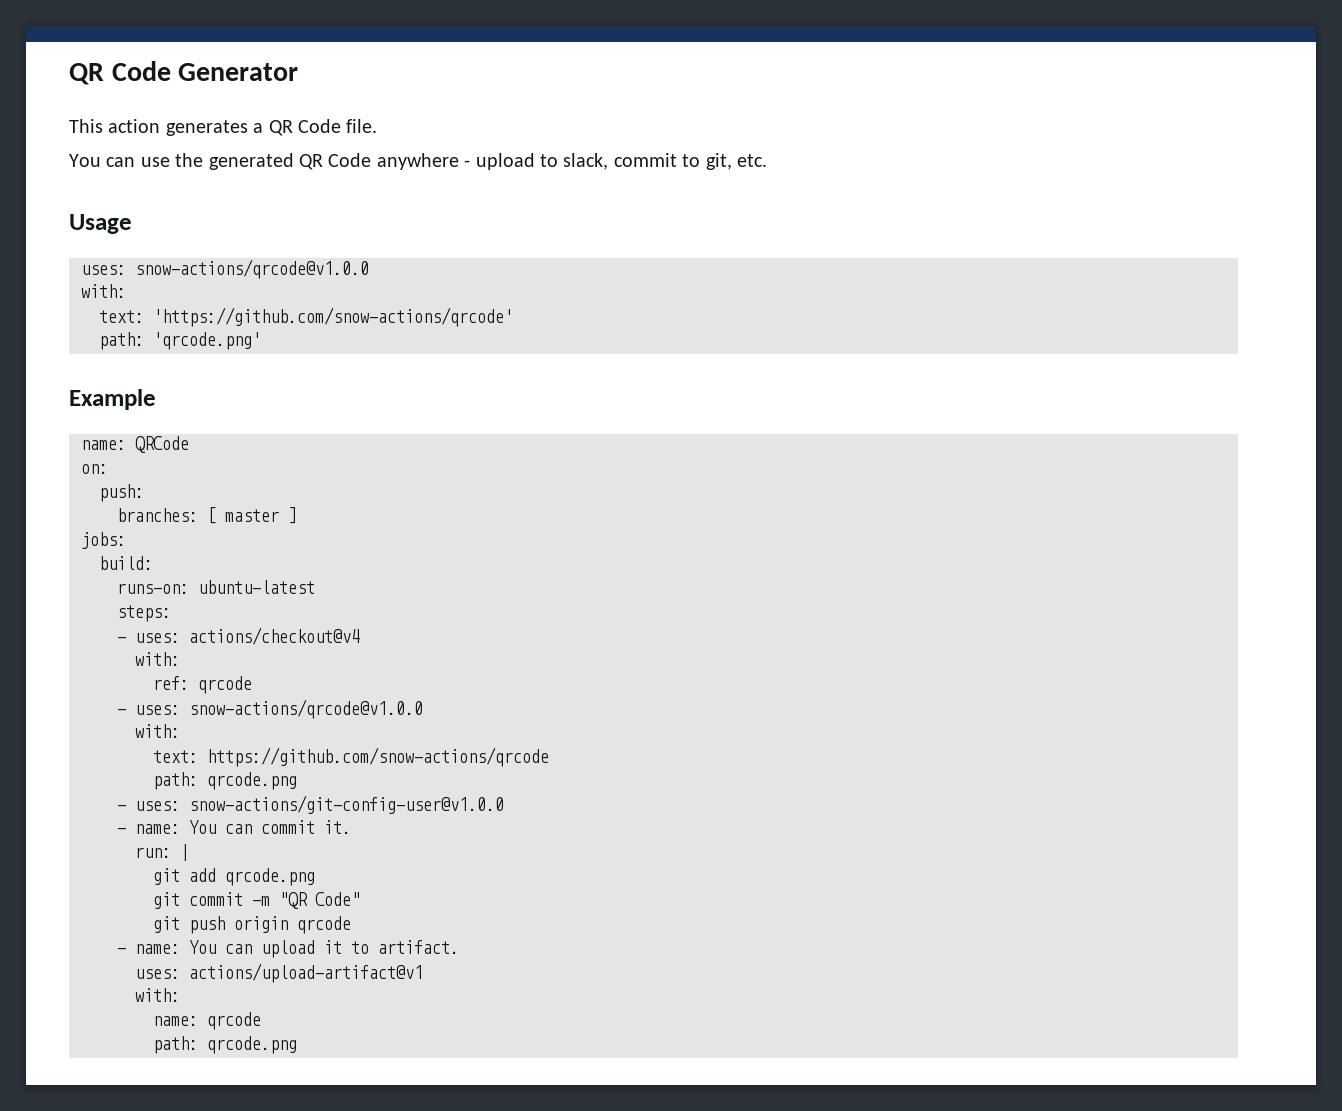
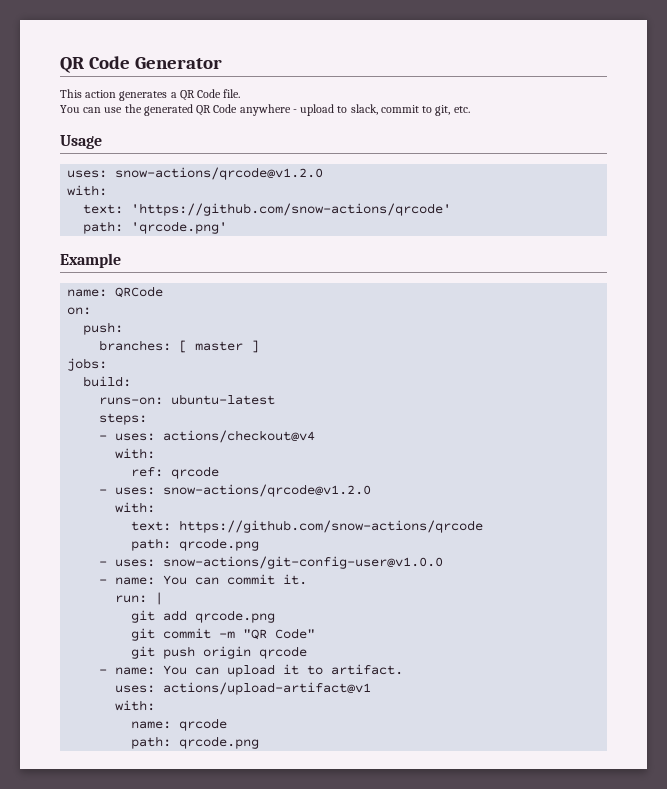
[135,259,369,279] snow-actions/qrcode@v1.0.0 -> [115,167,324,180] snow-actions/qrcode@v1.2.0
[189,699,423,719] snow-actions/qrcode@v1.0.0 -> [163,484,372,497] snow-actions/qrcode@v1.2.0

